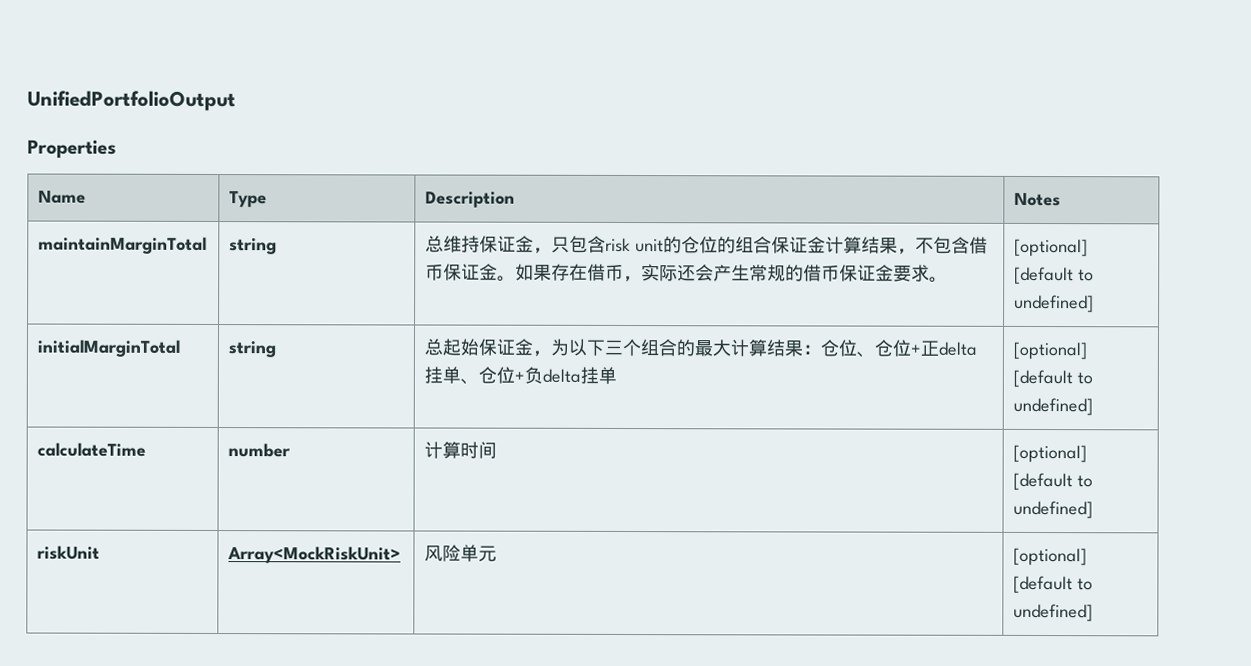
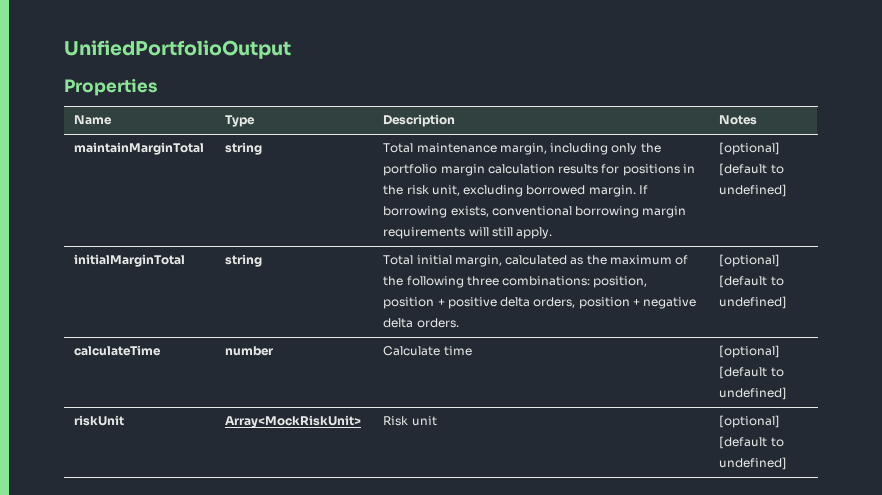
[425,235,989,255] [425,263,949,283] 总维持保证金，只包含risk unit的仓位的组合保证金计算结果，不包含借币保证金。如果存在借币，实际还会产生常规的借币保证金要求。 -> [383,143,661,155] [383,164,695,176] [383,185,648,197] [383,206,687,218] [383,227,553,239] Total maintenance margin, including only the portfolio margin calculation results for positions in the risk unit, excluding borrowed margin. If borrowing exists, conventional borrowing margin requirements will still apply.
[424,338,978,358] [424,366,618,385] 总起始保证金，为以下三个组合的最大计算结果：仓位、仓位+正delta挂单、仓位+负delta挂单 -> [383,255,689,267] [383,276,648,288] [383,297,697,309] [383,318,459,328] Total initial margin, calculated as the maximum of the following three combinations: position, position + positive delta orders, position + negative delta orders.
[424,441,498,459] 计算时间 -> [383,346,472,356] Calculate time
[424,544,498,562] 风险单元 -> [383,416,437,426] Risk unit

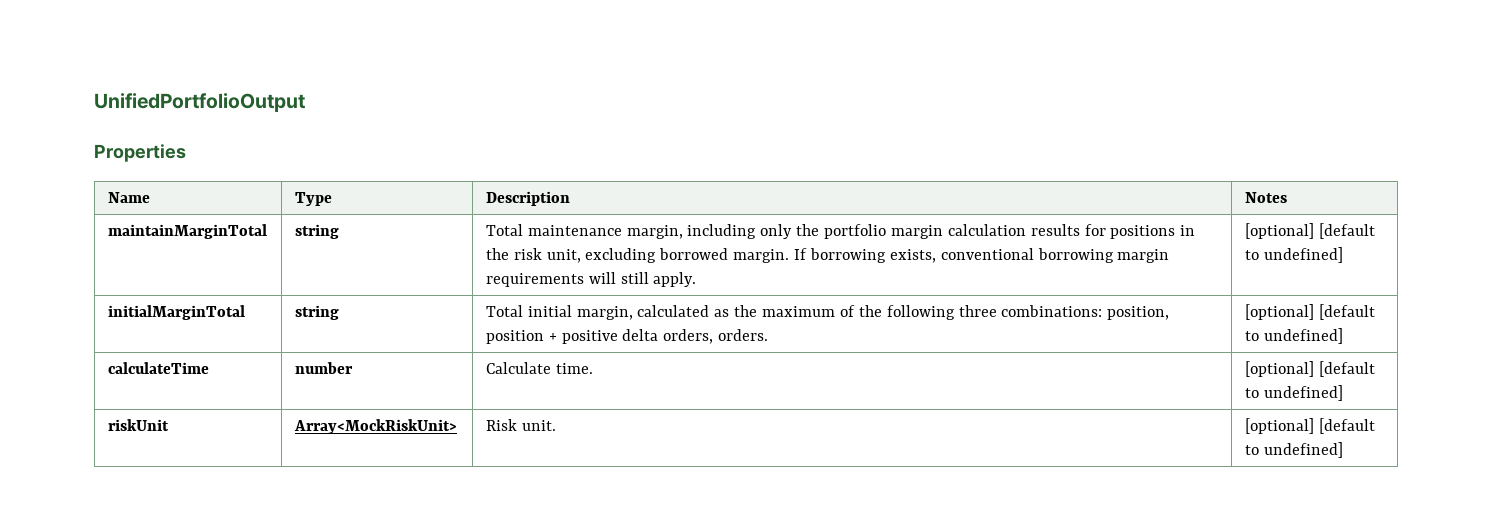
[578,297,697,309] [383,318,414,328] position + negative delta -> (714, 336) none
[443,346,472,356] time -> [555,363,593,374] time.
[411,416,437,426] unit -> [521,420,556,431] unit.

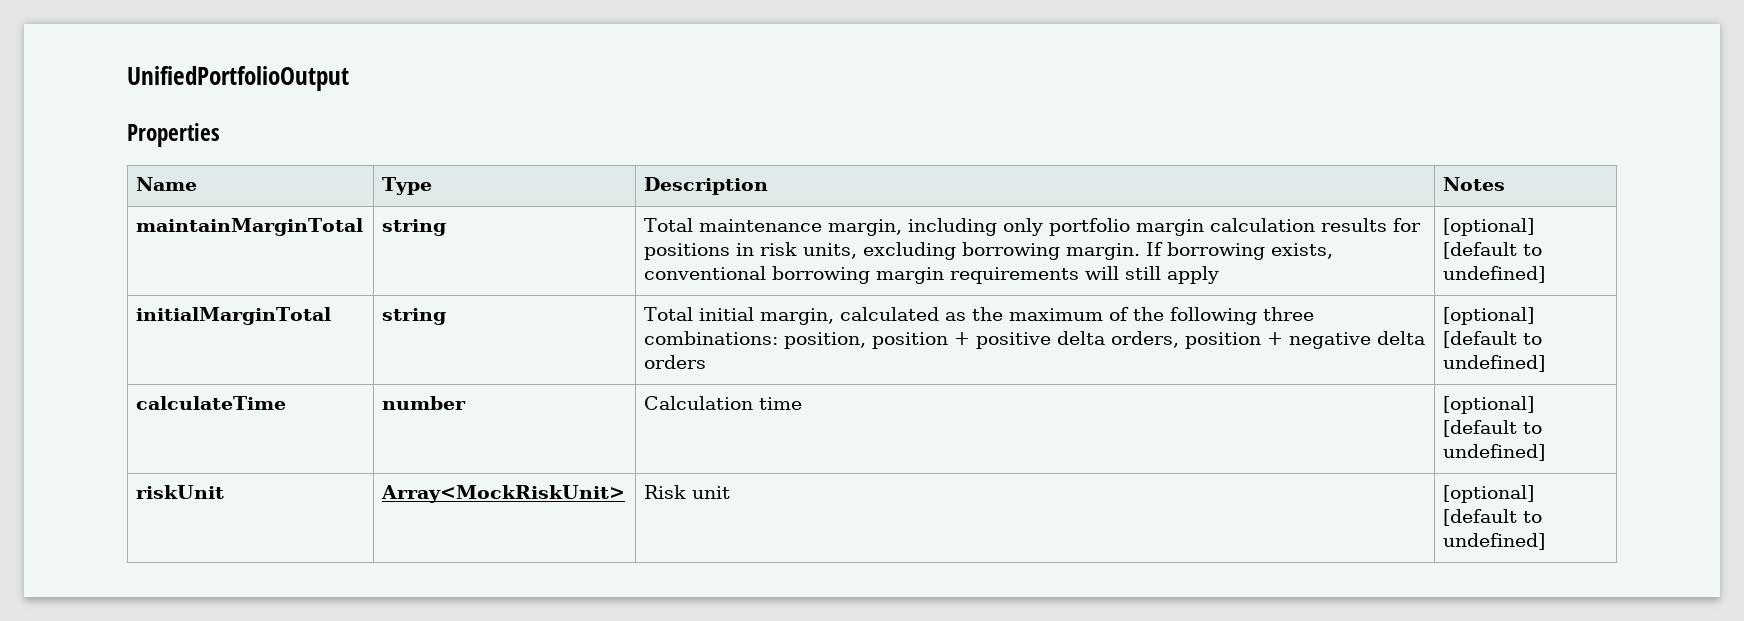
[796,224,820,236] the -> (1044, 227) none
[485,248,729,263] the risk unit, excluding borrowed -> [760,242,1061,260] risk units, excluding borrowing
[653,272,697,287] apply. -> [1167,266,1220,284] apply
[718,329,769,341] orders. -> [1185,331,1426,349] [644,355,707,369] position + negative delta orders
[485,362,593,374] Calculate time. -> [644,396,803,410] Calculation time
[521,420,556,431] unit. -> [692,486,731,499] unit

